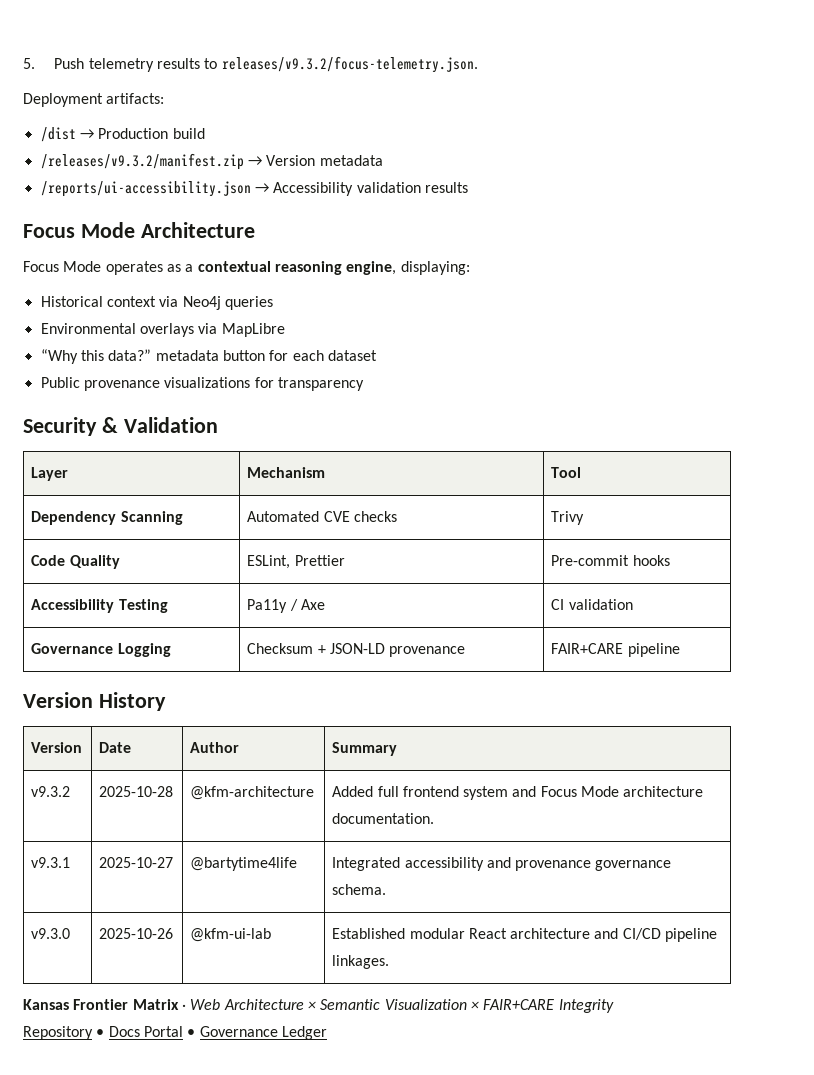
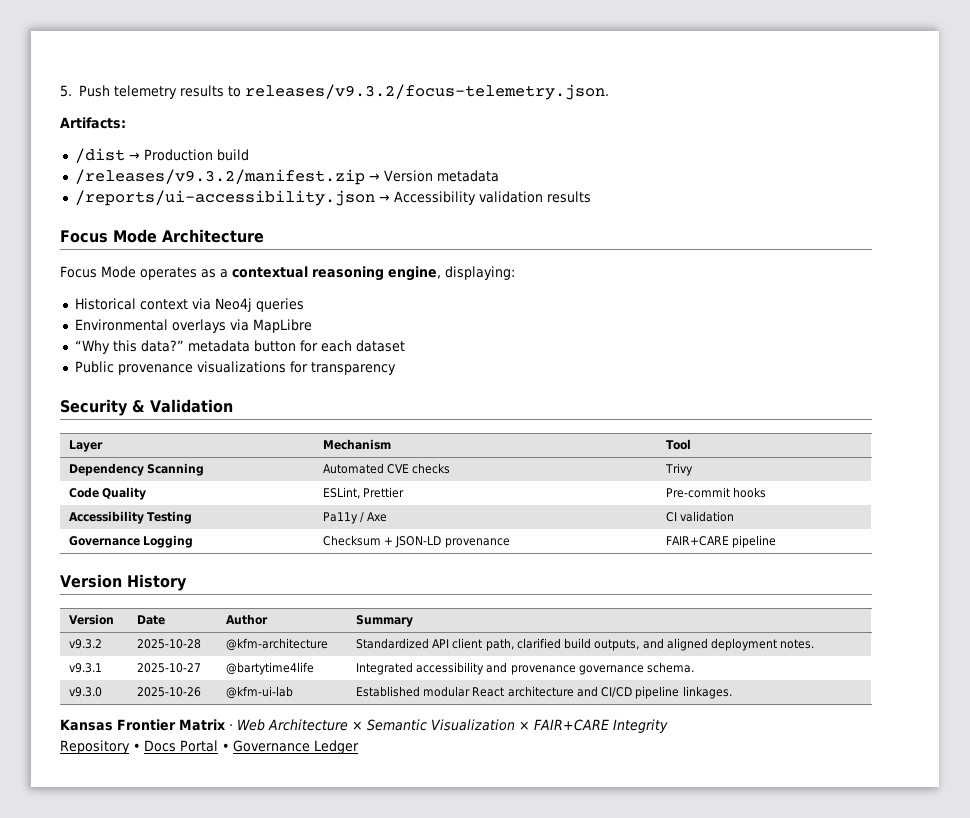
[23,93,165,107] Deployment artifacts: -> [60,117,126,129] Artifacts:
[332,786,704,800] [332,813,435,824] Added full frontend system and Focus Mode architecture documentation. -> [356,638,815,651] Standardized API client path, clarified build outputs, and aligned deployment notes.

